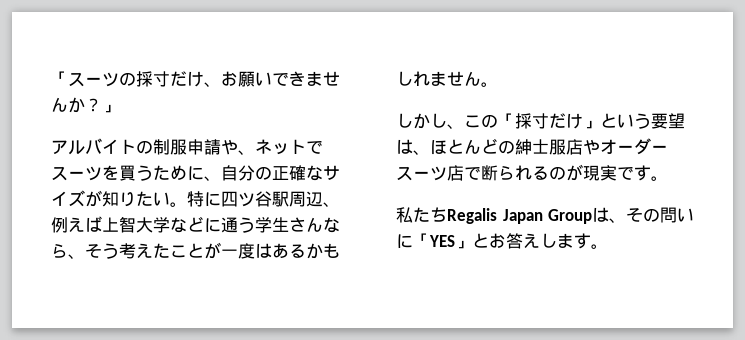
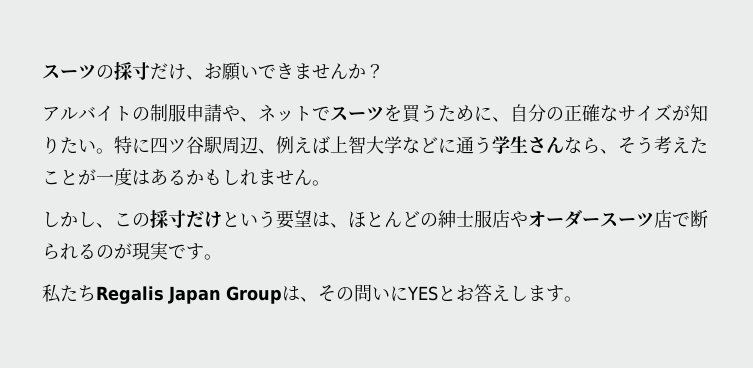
[51,71,68,85] 「 -> (42, 71) none
[102,104,119,113] 」 -> (384, 71) none
[498,113,600,129] 「採寸だけ」 -> [150,210,222,228] 採寸だけ
[413,233,472,249] 「YES」 -> [407,286,438,301] YES

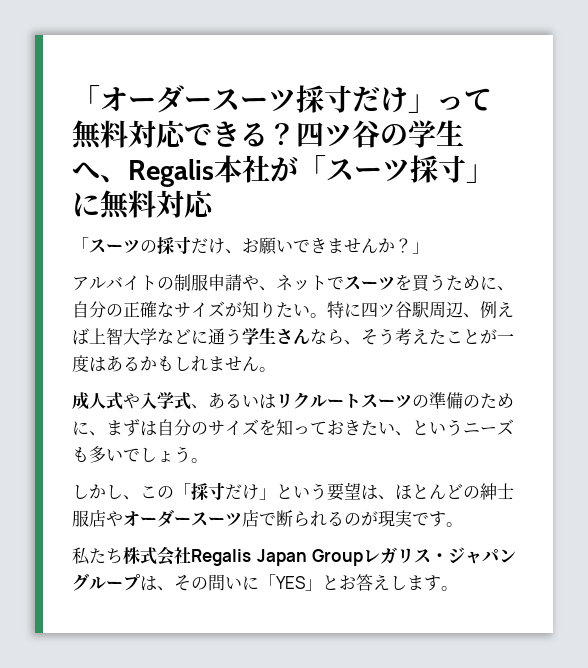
(42, 71) none -> [72,85,492,113] [72,120,464,150] [72,155,494,187] [72,190,215,220] [72,237,89,252] 「オーダースーツ採寸だけ」って無料対応できる？四ツ谷の学生へ、Regalis本社が「スーツ採寸」に無料対応 // 「
(384, 71) none -> [412,242,429,254] 」
(330, 183) none -> [72,392,514,410] [72,419,514,436] [72,446,208,463] // 成人式や入学式、あるいはリクルートスーツの準備のために、まずは自分のサイズを知っておきたい、というニーズも多いでしょう。
[150,210,222,228] 採寸だけ -> [174,482,276,500] 「採寸だけ」
(96, 293) none -> [123,546,191,566] 株式会社
(282, 295) none -> [363,547,516,564] [72,574,140,591] レガリス・ジャパングループ
[407,286,438,301] YES -> [259,574,322,591] 「YES」

